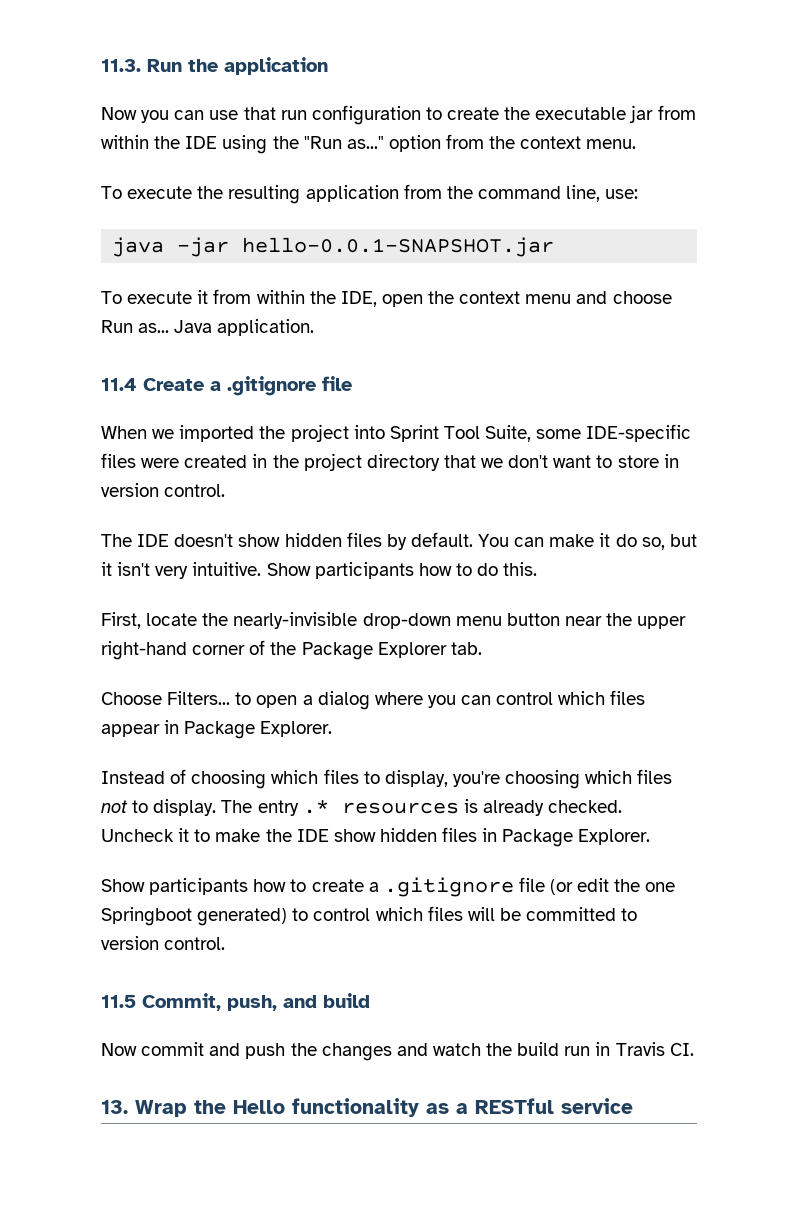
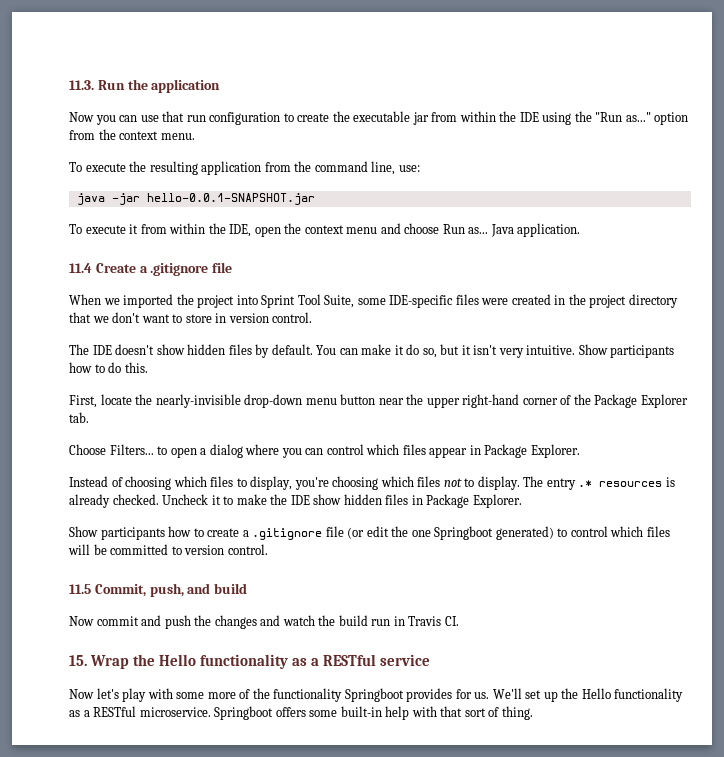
[101,1100,128,1114] 13. -> [69,655,87,666] 15.
(633, 1106) none -> [69,688,684,702] [69,706,533,720] // Now let's play with some more of the functionality Springboot provides for us. We'll set up the Hello functionality as a RESTful microservice. Springboot offers some built-in help with that sort of thing.

